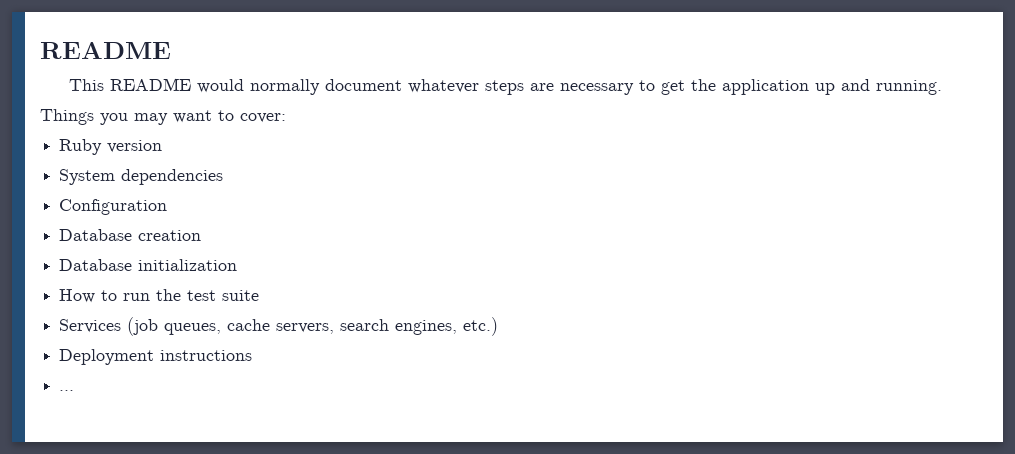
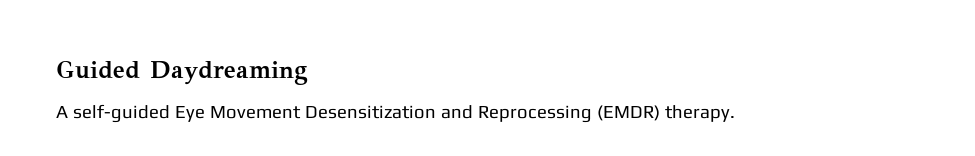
[40,42,171,59] [68,78,942,95] [40,109,286,125] [59,139,163,155] [59,169,224,185] [59,199,168,215] [59,229,202,241] [59,259,238,271] [59,289,260,303] [59,317,499,336] [59,349,253,365] [59,390,75,391] README // This README would normally document whatever steps are necessary to get the application up and running. // Things you may want to cover: // Ruby version // System dependencies // Configuration // Database creation // Database initialization // How to run the test suite // Services (job queues, cache servers, search engines, etc.) // Deployment instructions // ... -> [56,60,308,85] [56,104,735,123] Guided Daydreaming // A self-guided Eye Movement Desensitization and Reprocessing (EMDR) therapy.

